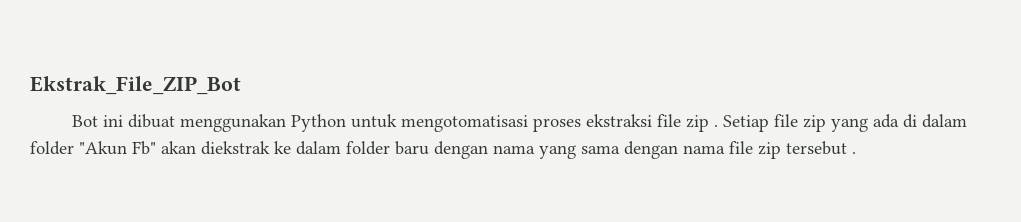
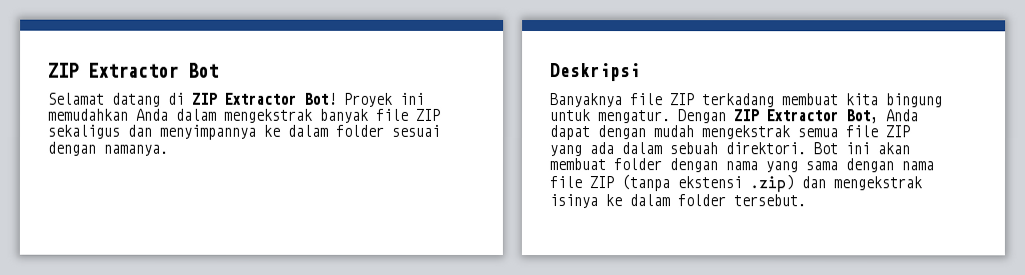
[30,76,241,95] [71,114,967,132] [30,141,429,155] Ekstrak_File_ZIP_Bot // Bot ini dibuat menggunakan Python untuk mengotomatisasi proses ekstraksi file zip . Setiap file zip yang ada di dalam folder "Akun Fb" akan diekstrak ke dalam folder baru -> [48,62,219,78] [48,92,425,107] [48,108,441,123] [47,124,441,140] [47,141,168,156] [550,63,641,82] [550,93,943,108] [550,109,919,124] [549,125,911,141] [549,142,910,157] [549,158,662,171] ZIP Extractor Bot // Selamat datang di ZIP Extractor Bot! Proyek ini memudahkan Anda dalam mengekstrak banyak file ZIP sekaligus dan menyimpannya ke dalam folder sesuai dengan namanya. // Deskripsi // Banyaknya file ZIP terkadang membuat kita bingung untuk mengatur. Dengan ZIP Extractor Bot, Anda dapat dengan mudah mengekstrak semua file ZIP yang ada dalam sebuah direktori. Bot ini akan membuat folder
[758,141,856,159] zip tersebut . -> [589,174,922,193] [549,194,806,209] ZIP (tanpa ekstensi .zip) dan mengekstrak isinya ke dalam folder tersebut.

